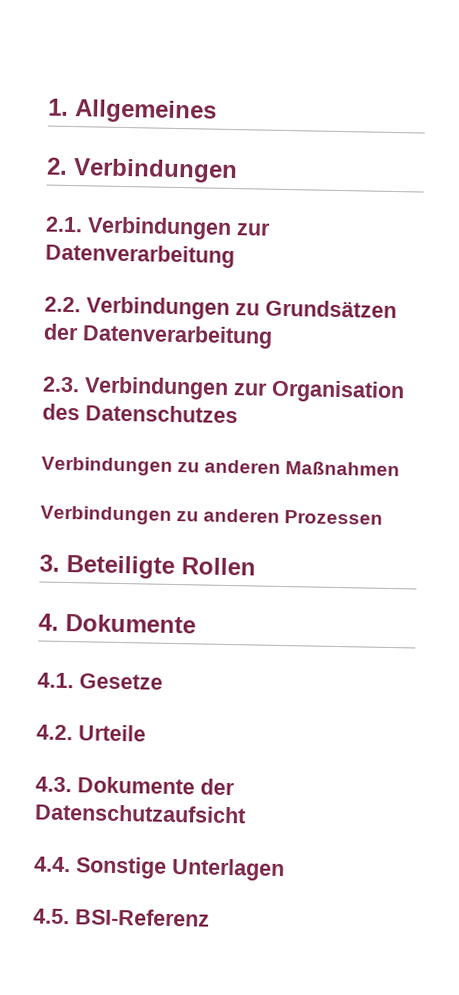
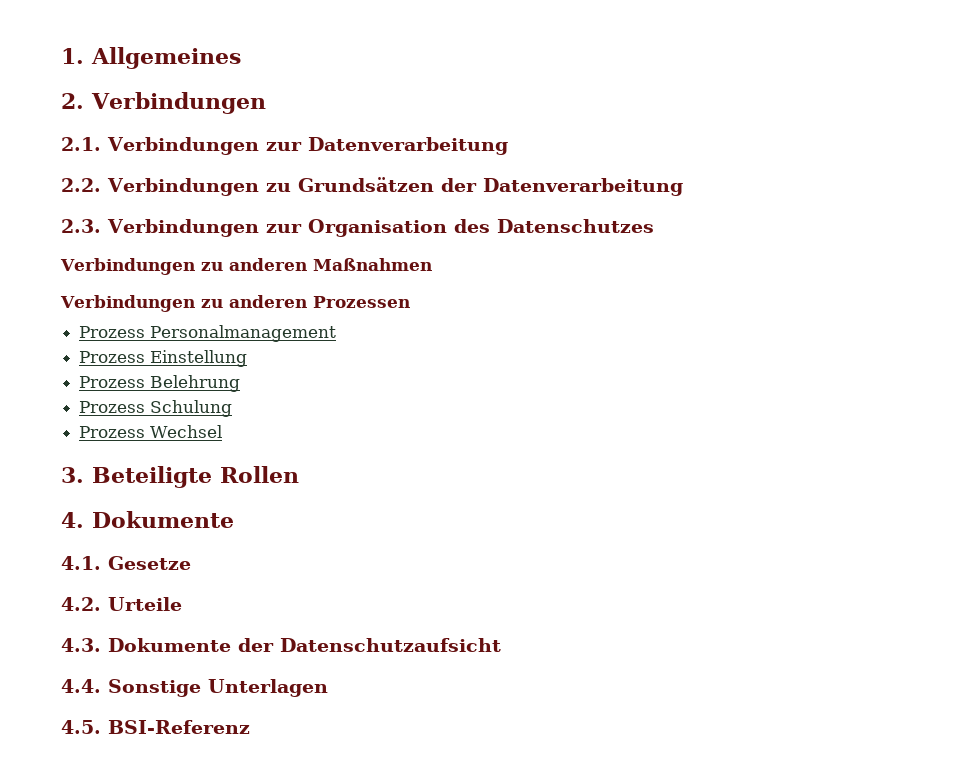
(384, 517) none -> [79,325,337,342] [79,350,248,367] [79,375,241,392] [79,400,233,417] [79,425,223,438] // Prozess Personalmanagement // Prozess Einstellung // Prozess Belehrung // Prozess Schulung // Prozess Wechsel

